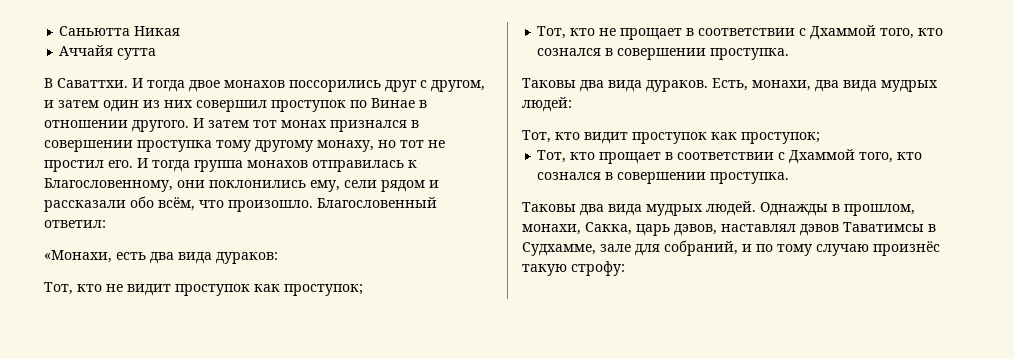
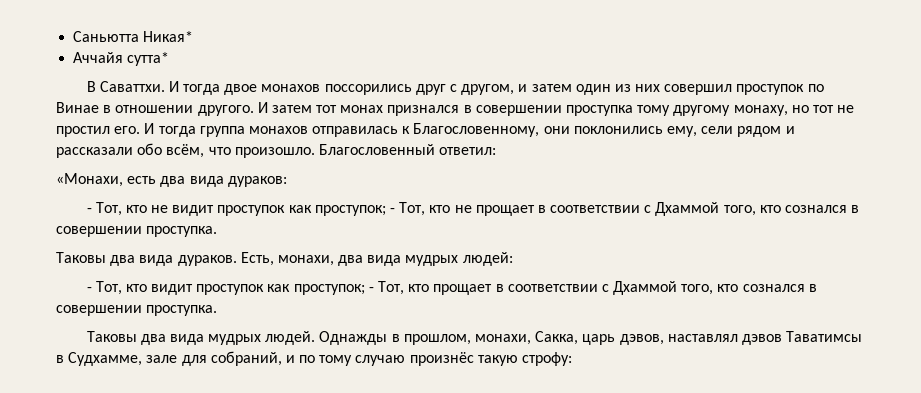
[134,26,181,36] Никая -> [143,31,194,42] Никая*
[117,48,157,60] сутта -> [127,52,170,66] сутта*
(278, 258) none -> [86,208,92,213] -
(363, 290) // -> [390,208,396,213] -
(572, 104) none -> [86,287,92,292] -
(820, 138) // -> [368,287,374,292] -

